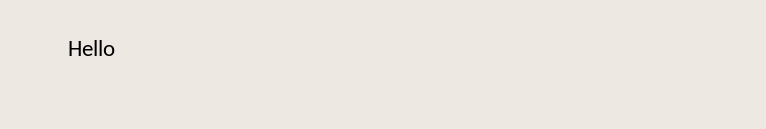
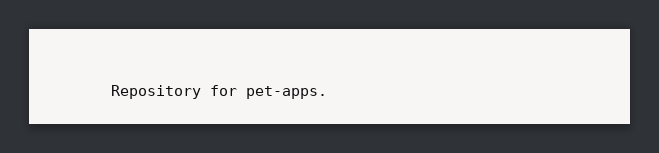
[68,40,115,56] Hello -> [111,85,327,99] Repository for pet-apps.

